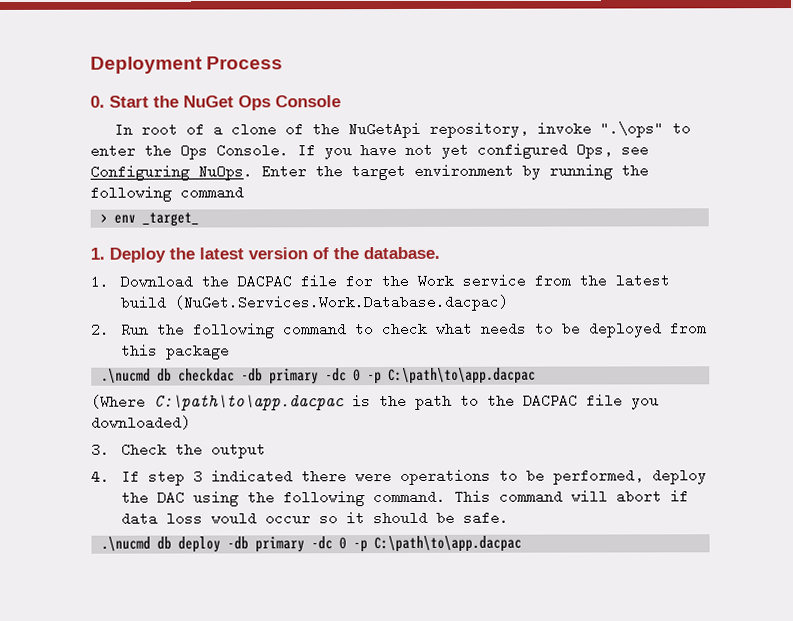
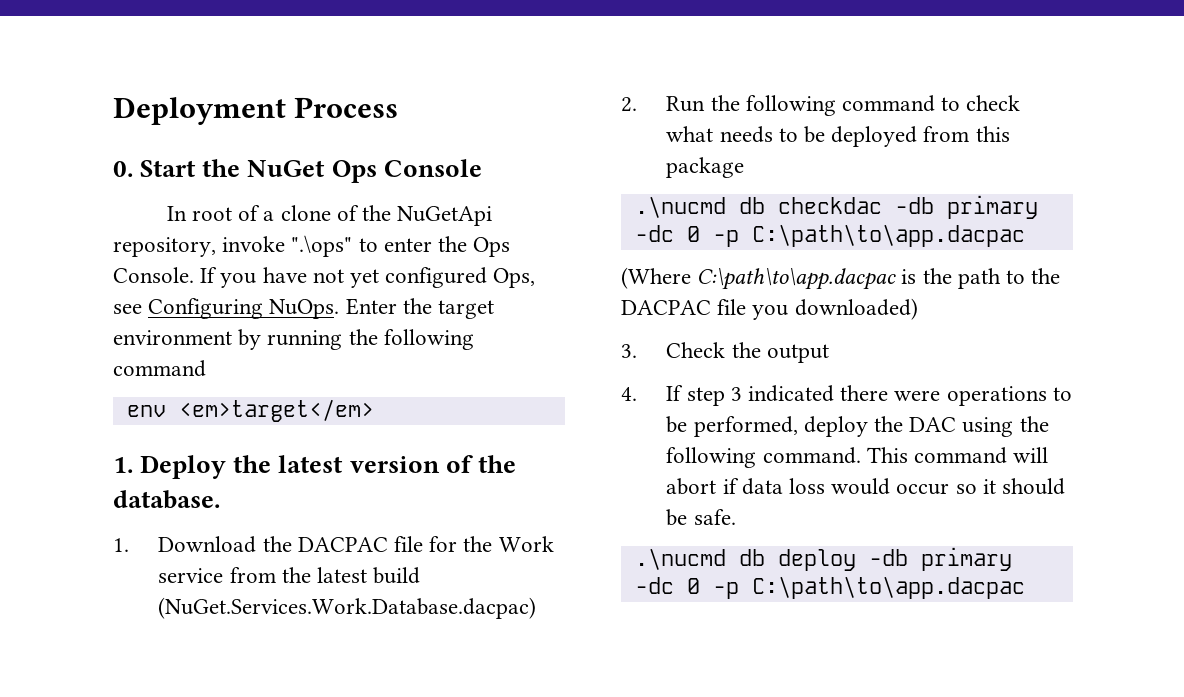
[100,212,200,227] > env _target_ -> [126,399,374,422] env <em>target</em>

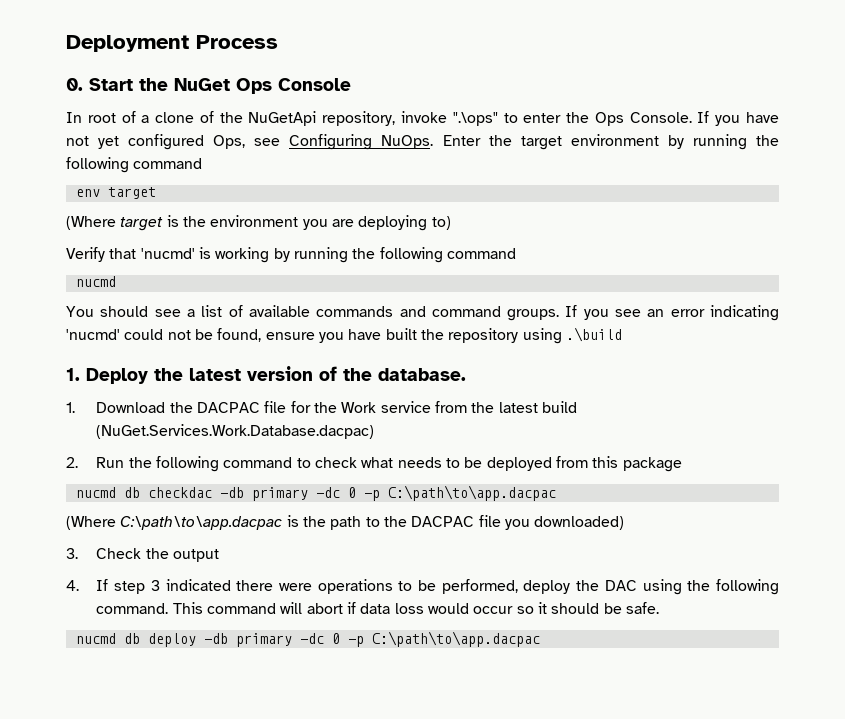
[178,399,374,422] <em>target</em> -> [107,187,156,199] [66,215,451,231] [66,247,516,263] [75,276,116,287] [66,305,779,321] [66,327,622,344] target // (Where target is the environment you are deploying to) // Verify that 'nucmd' is working by running the following command // nucmd // You should see a list of available commands and command groups. If you see an error indicating 'nucmd' could not be found, ensure you have built the repository using .\build
[634,196,726,218] .\nucmd -> [75,487,116,498] nucmd
[634,548,726,570] .\nucmd -> [75,633,116,644] nucmd

